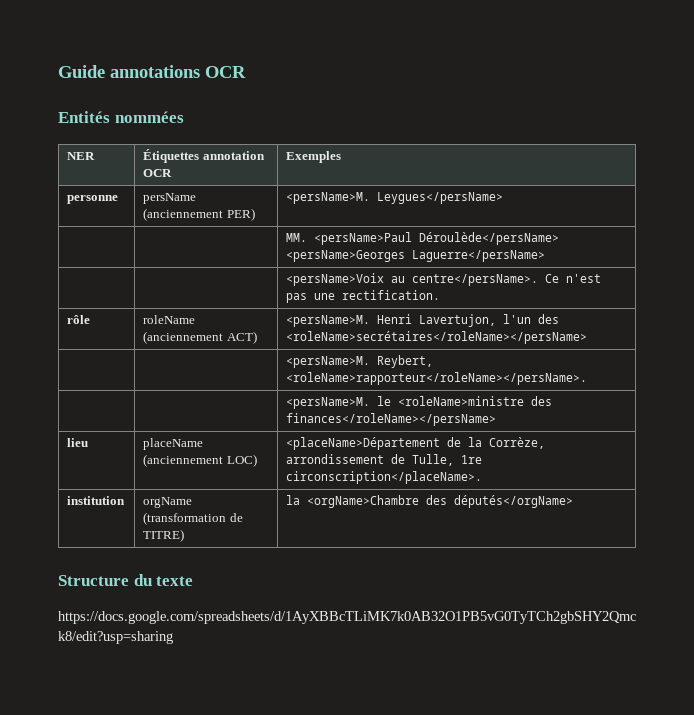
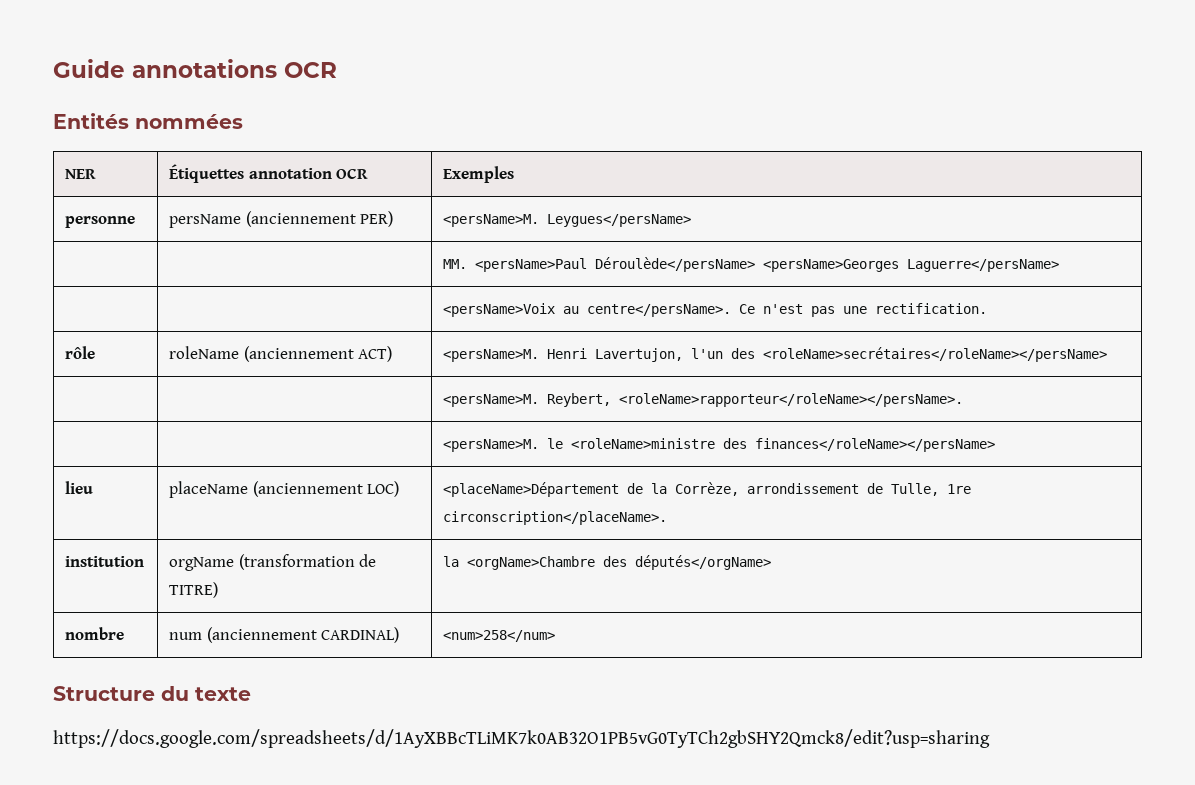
(574, 501) none -> [65,627,125,640] [169,627,400,643] [443,630,556,642] // nombre | num (anciennement CARDINAL) | <num>258</num>

